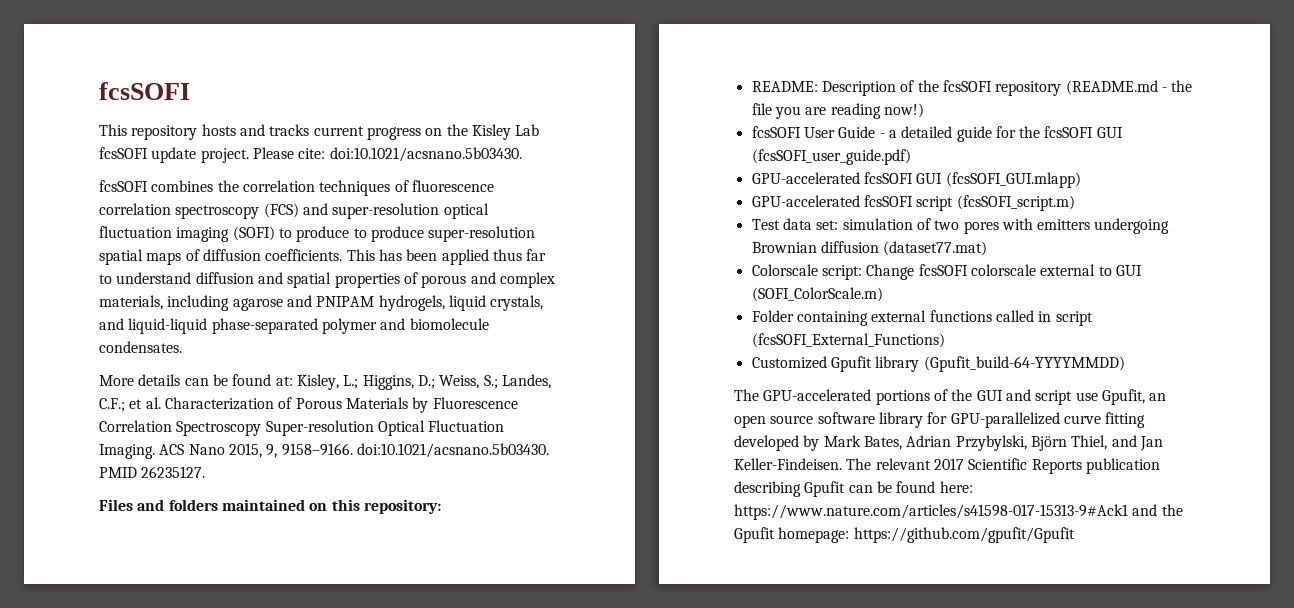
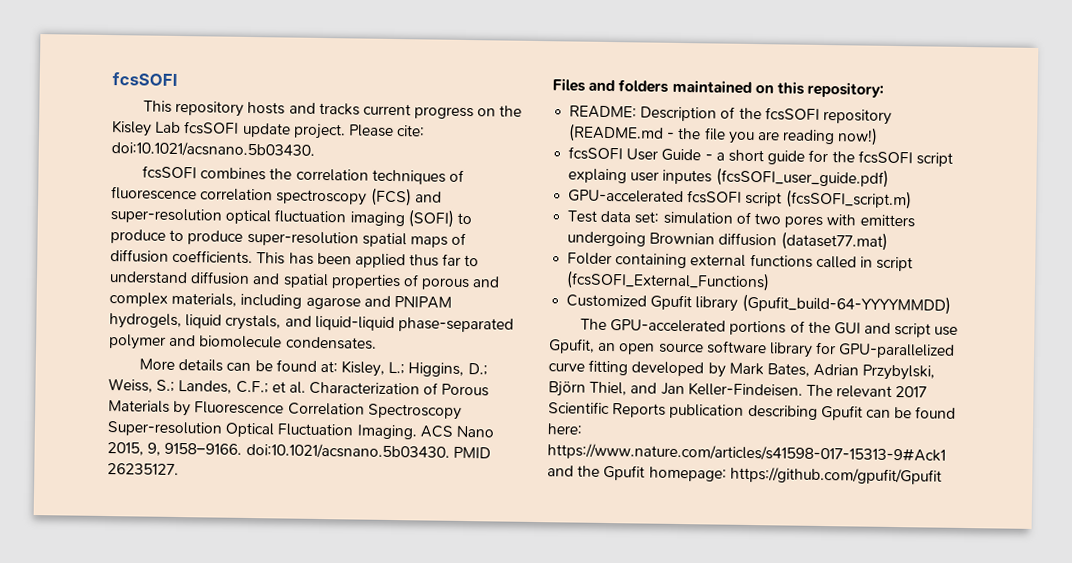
[901,126,953,138] detailed -> [727,149,764,163] short
[1096,127,1123,138] [751,149,911,165] [751,172,1081,188] GUI (fcsSOFI_user_guide.pdf) // GPU-accelerated fcsSOFI GUI (fcsSOFI_GUI.mlapp) -> [915,152,953,167] [568,167,889,188] script explaing user inputes (fcsSOFI_user_guide.pdf)
[751,264,1142,280] [751,287,883,302] // Colorscale script: Change fcsSOFI colorscale external to GUI (SOFI_ColorScale.m) -> (888, 241) none

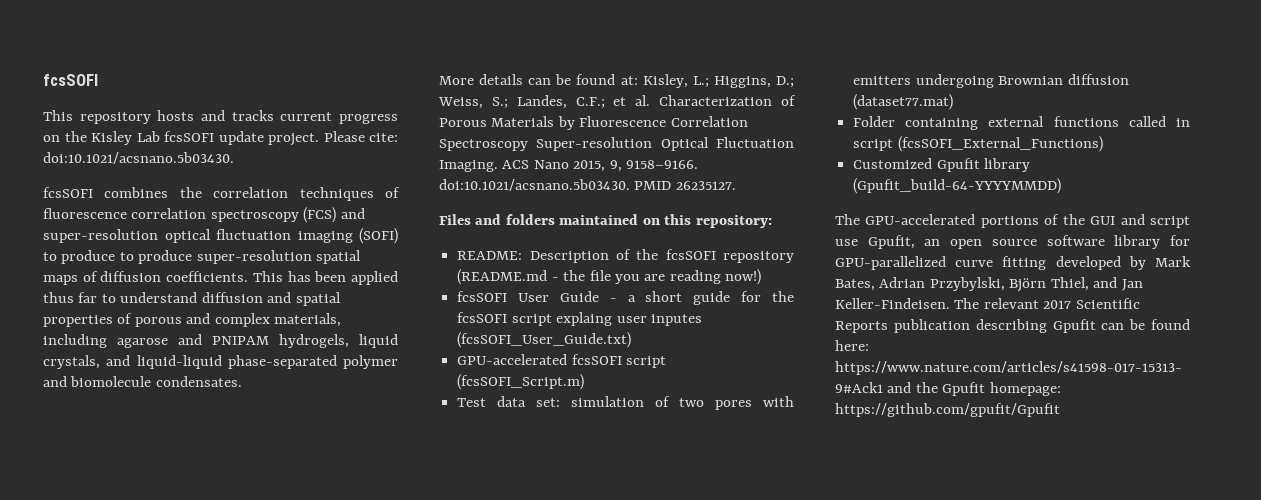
[715,167,889,188] (fcsSOFI_user_guide.pdf) -> [457,332,632,348] (fcsSOFI_User_Guide.txt)
[785,189,912,210] (fcsSOFI_script.m) -> [457,374,585,390] (fcsSOFI_Script.m)

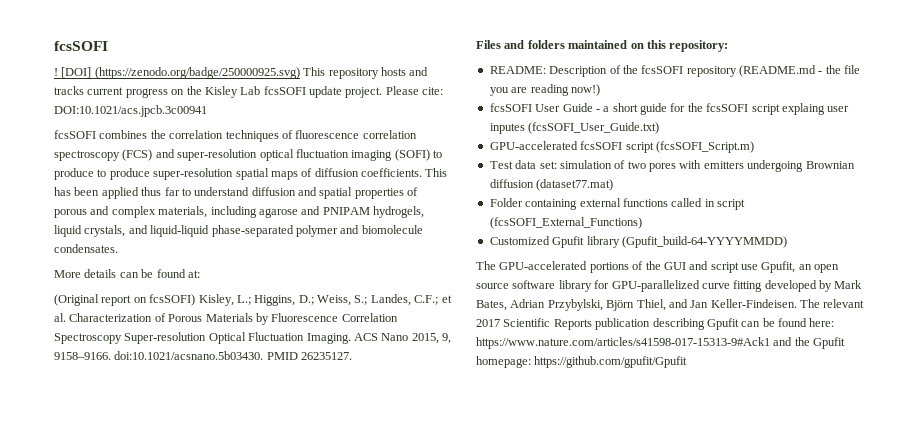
(98, 80) none -> [54,67,300,79] ! [DOI] (https://zenodo.org/badge/250000925.svg)
[43,152,234,164] doi:10.1021/acsnano.5b03430. -> [54,105,207,117] DOI:10.1021/acs.jpcb.3c00941
(638, 80) none -> [54,294,196,306] // (Original report on fcsSOFI)

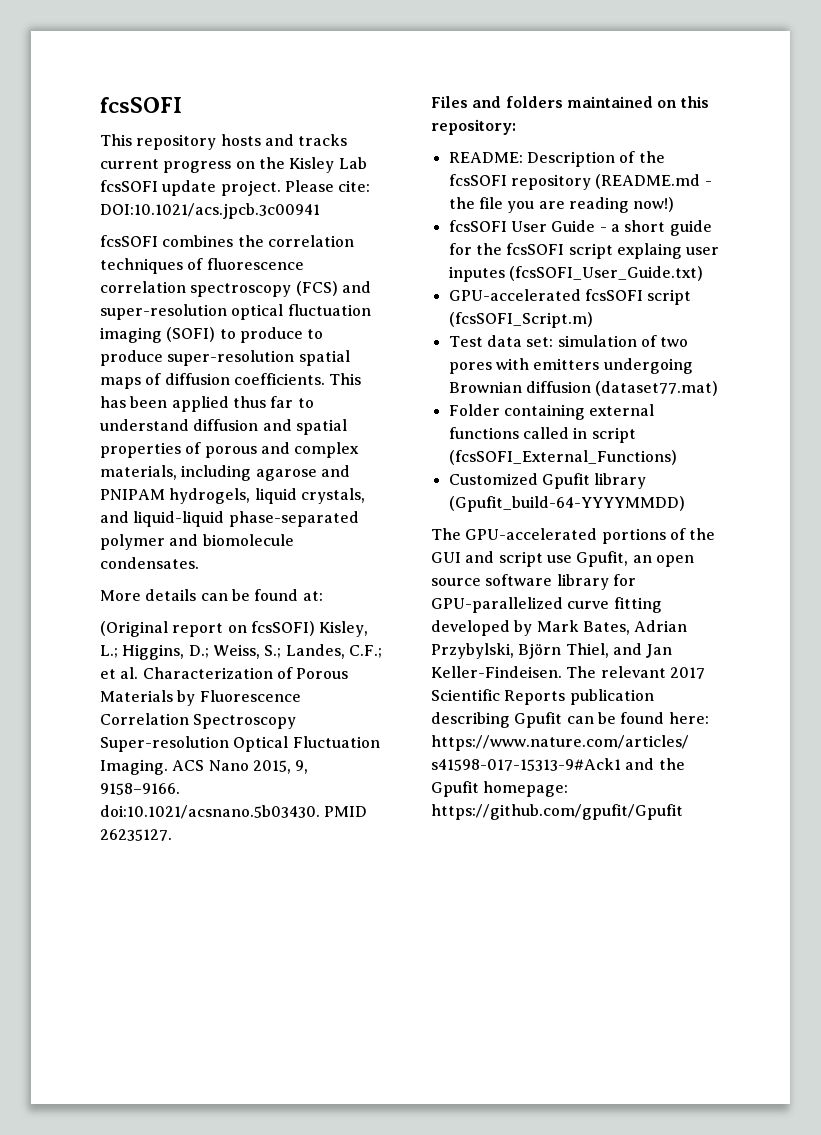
[54,67,300,79] ! [DOI] (https://zenodo.org/badge/250000925.svg) -> (182, 105) none

